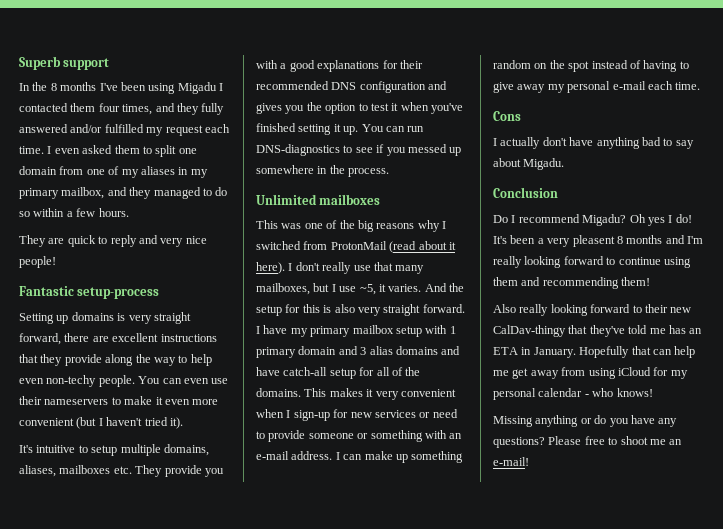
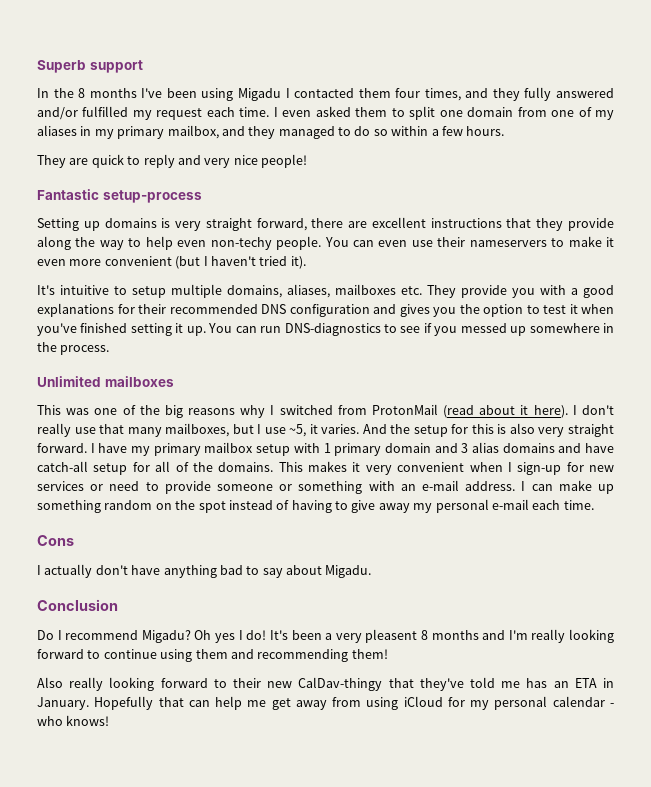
[493,415,678,427] [493,436,683,448] [493,457,529,466] // Missing anything or do you have any questions? Please free to shoot me an e-mail! -> (110, 720) none

